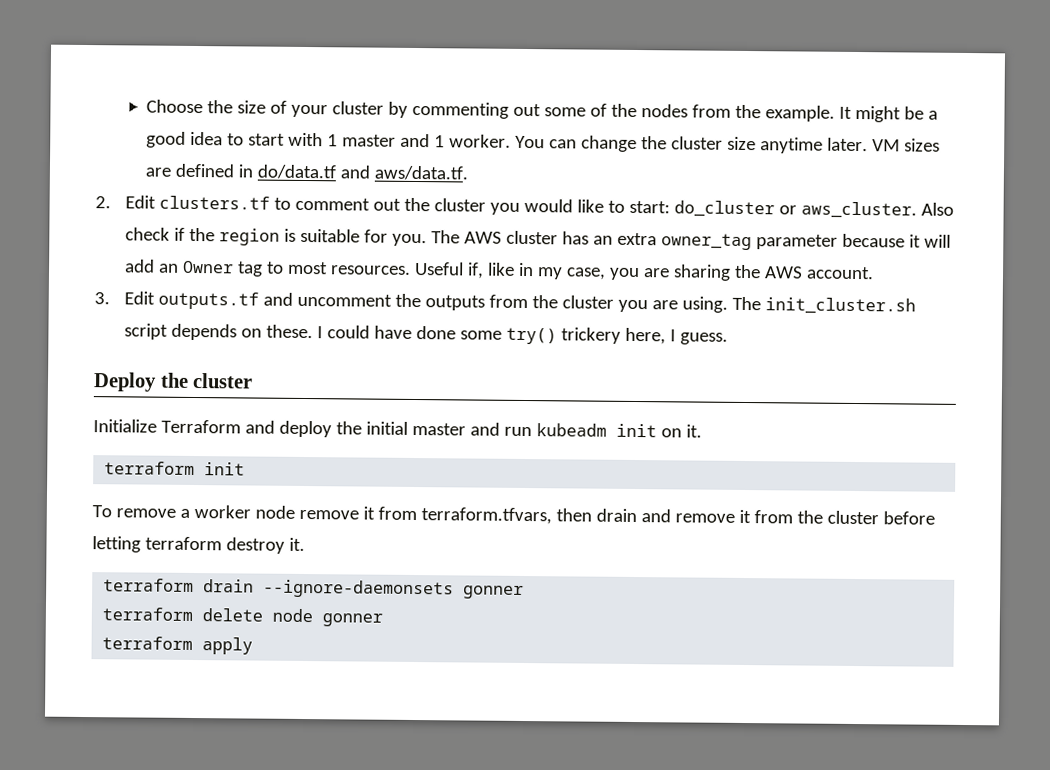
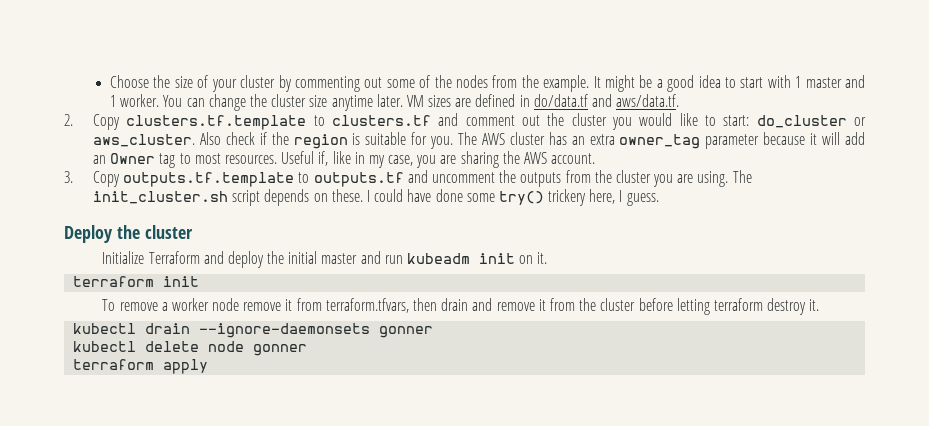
[124,195,291,210] Edit clusters.tf to -> [93,113,459,130] Copy clusters.tf.template to clusters.tf and
[123,291,155,305] Edit -> [93,171,310,187] Copy outputs.tf.template to
[103,578,195,593] terraform -> [73,323,137,334] kubectl
[102,607,194,622] terraform -> [73,341,137,352] kubectl

